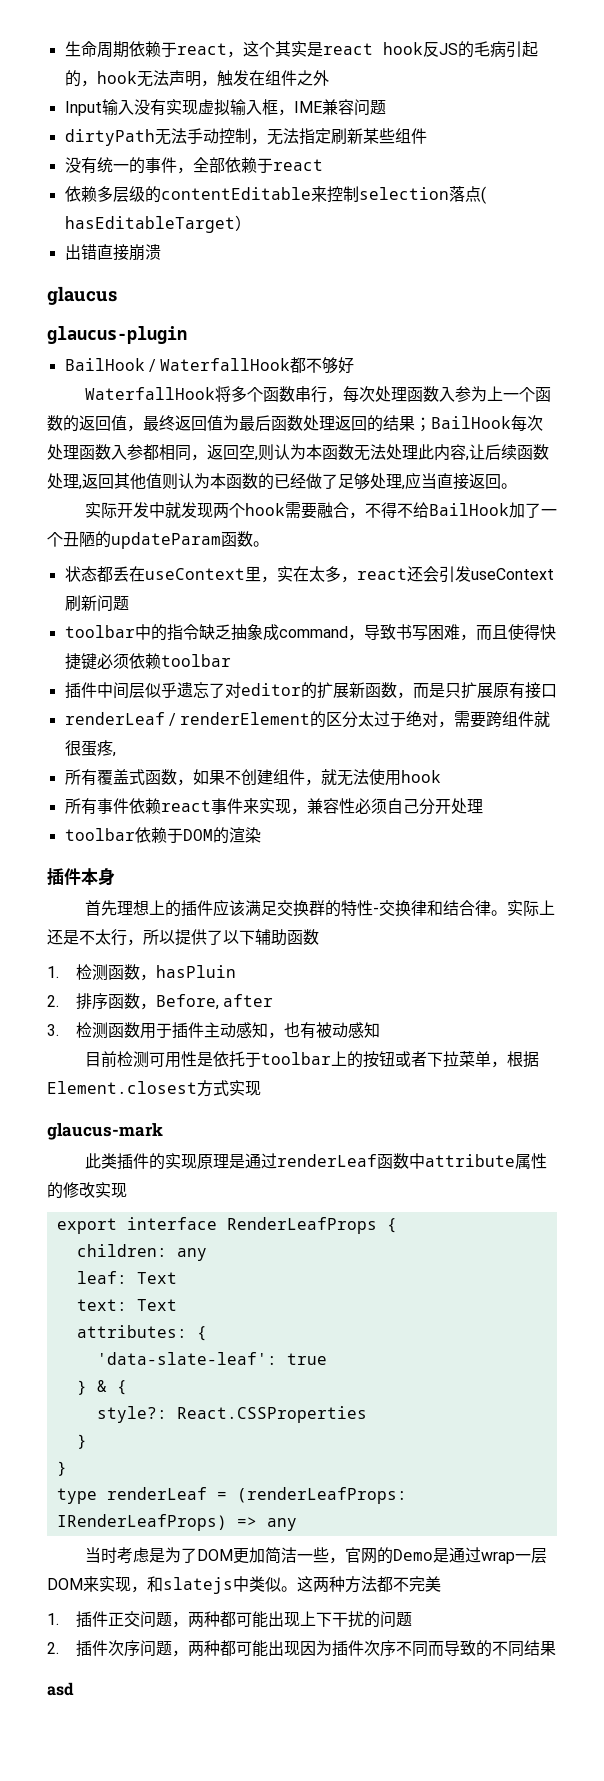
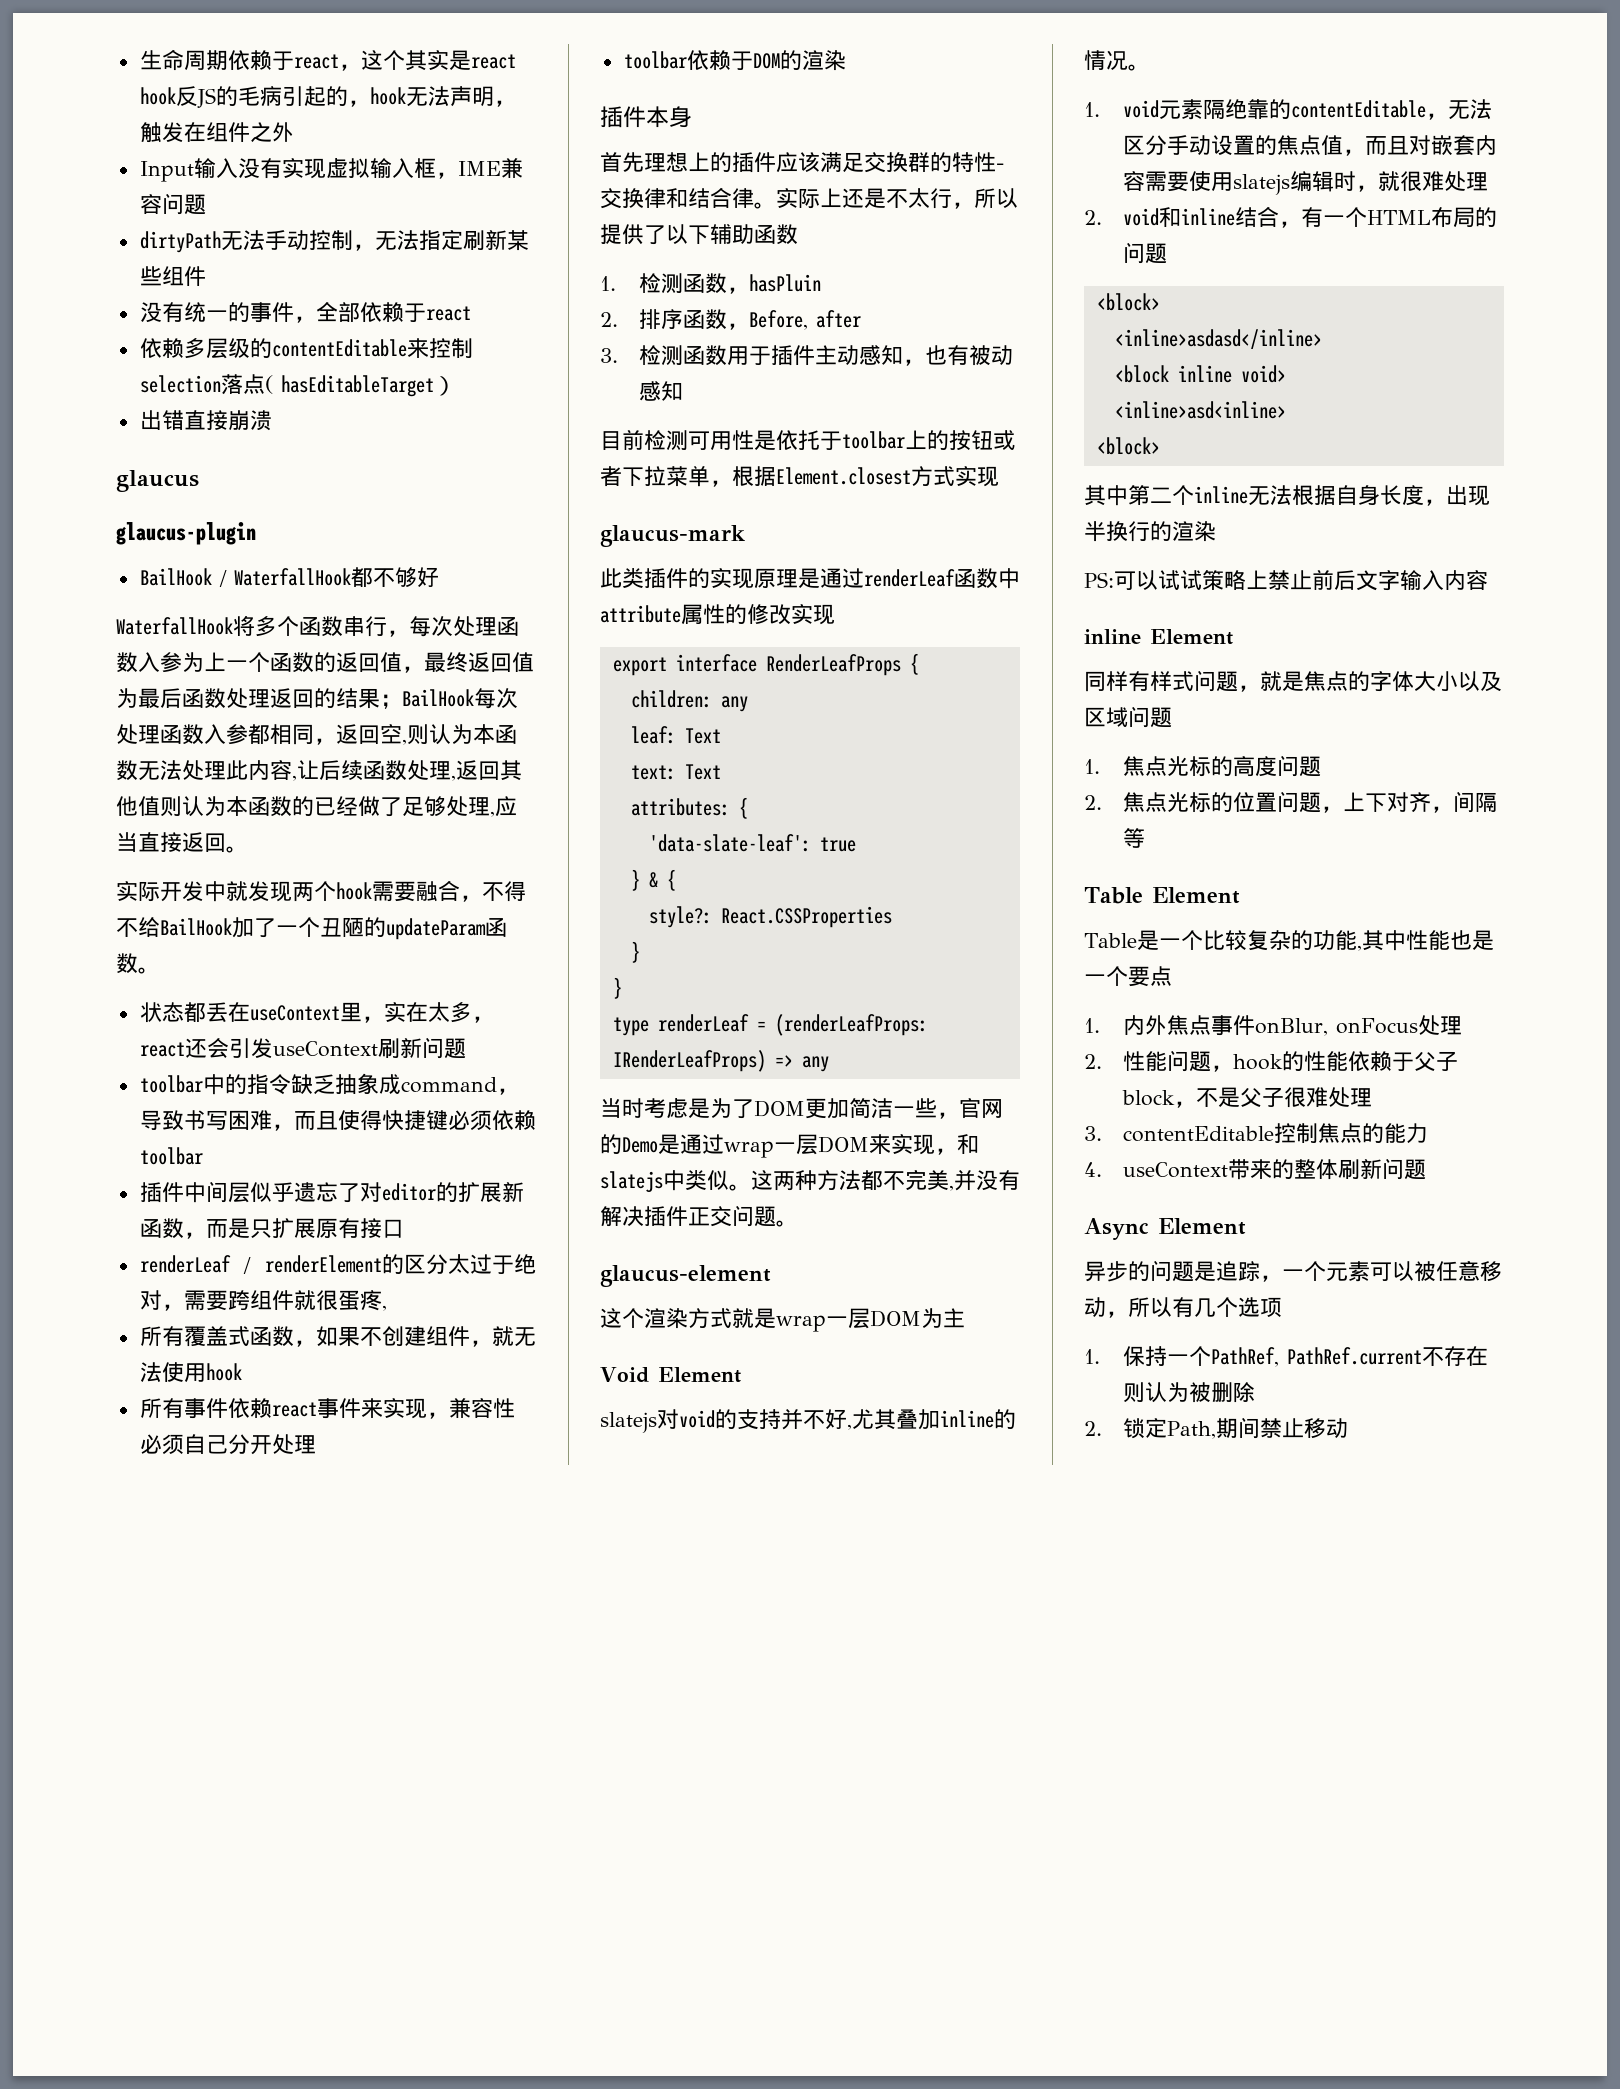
[47,1611,413,1628] [47,1640,557,1657] [47,1682,74,1696] // 1.插件正交问题，两种都可能出现上下干扰的问题 // 2.插件次序问题，两种都可能出现因为插件次序不同而导致的不同结果 // asd -> [949,1170,1020,1191] [600,1205,798,1227] [600,1265,771,1287] [600,1308,965,1332] [600,1367,741,1383] [600,1409,1016,1433] [1084,50,1150,71] [1084,99,1493,120] [1123,135,1498,156] [1123,171,1489,195] [1084,206,1498,228] [1123,242,1168,264] [1096,293,1160,311] [1114,329,1322,349] [1114,365,1286,383] [1114,401,1286,419] [1096,437,1160,455] [1084,485,1490,506] [1084,521,1216,542] [1084,569,1488,591] [1084,629,1233,645] [1084,670,1502,692] [1084,706,1172,728] [1084,755,1322,777] [1084,791,1498,813] [1123,828,1146,848] [1084,887,1240,904] [1084,930,1494,951] [1084,966,1172,987] [1084,1015,1463,1036] [1084,1050,1459,1072] [1122,1087,1373,1108] [1084,1123,1429,1144] [1084,1158,1427,1180] [1084,1218,1246,1240] [1084,1260,1502,1282] [1084,1297,1282,1318] [1084,1346,1489,1367] [1123,1382,1256,1403] [1084,1417,1349,1439] ,并没有解决插件正交问题。 // glaucus-element // 这个渲染方式就是wrap一层DOM为主 // Void Element // slatejs对void的支持并不好,尤其叠加inline的情况。 // 1. void元素隔绝靠的contentEditable，无法区分手动设置的焦点值，而且对嵌套内容需要使用slatejs编辑时，就很难处理 // 2. void和inline结合，有一个HTML布局的问题 // <block> // <inline>asdasd</inline> // <block inline void> // <inline>asd<inline> // <block> // 其中第二个inline无法根据自身长度，出现半换行的渲染 // PS:可以试试策略上禁止前后文字输入内容 // inline Element // 同样有样式问题，就是焦点的字体大小以及区域问题 // 1.焦点光标的高度问题 // 2.焦点光标的位置问题，上下对齐，间隔等 // Table Element // Table是一个比较复杂的功能,其中性能也是一个要点 // 1.内外焦点事件onBlur, onFocus处理 // 2.性能问题，hook的性能依赖于父子block，不是父子很难处理 // 3. contentEditable控制焦点的能力 // 4. useContext带来的整体刷新问题 // Async Element // 异步的问题是追踪，一个元素可以被任意移动，所以有几个选项 // 1.保持一个PathRef, PathRef.current不存在则认为被删除 // 2.锁定Path,期间禁止移动

